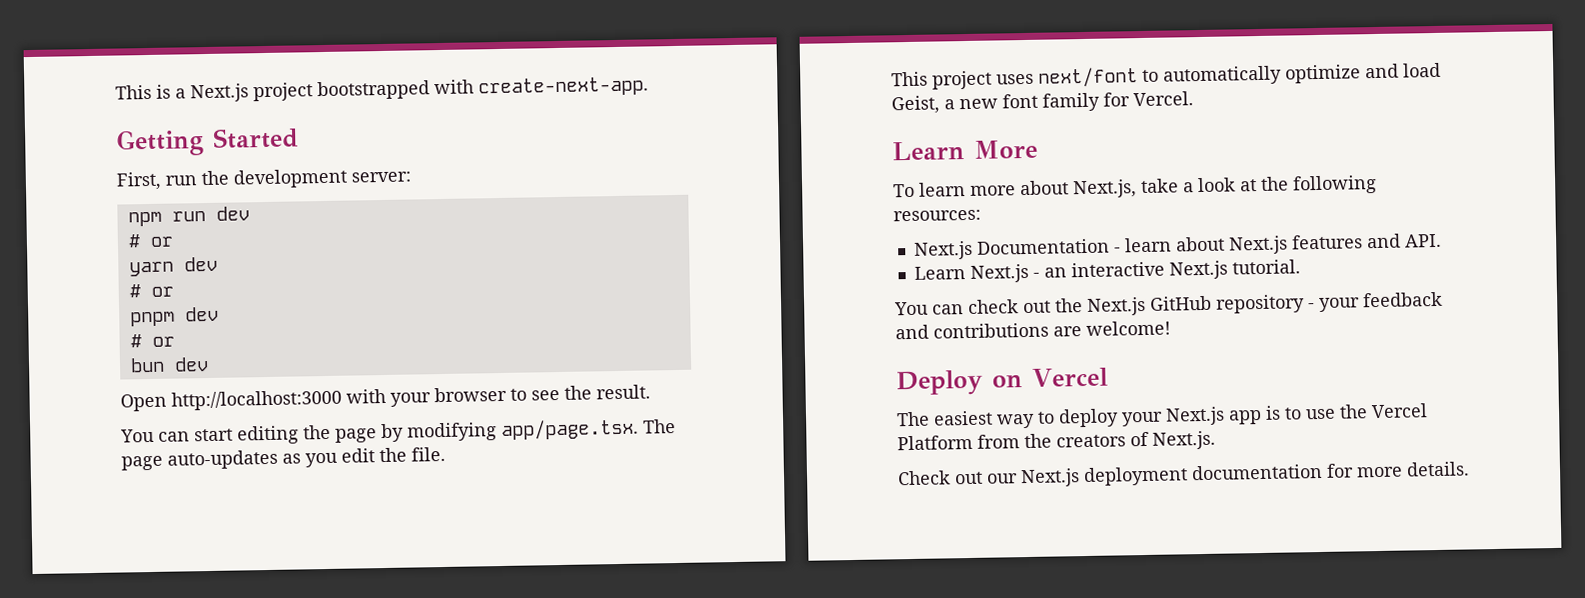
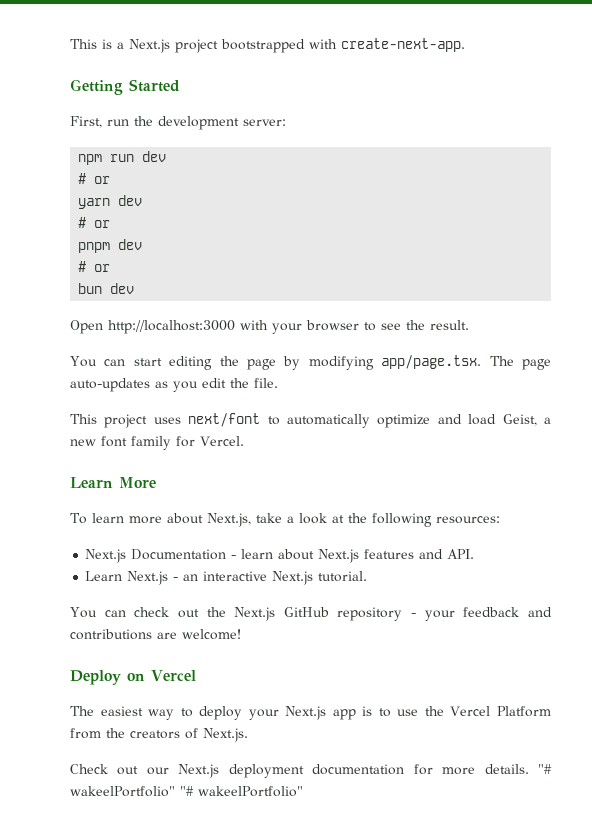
(1470, 469) none -> [538,764,552,774] [70,786,303,797] "# wakeelPortfolio" "# wakeelPortfolio"

